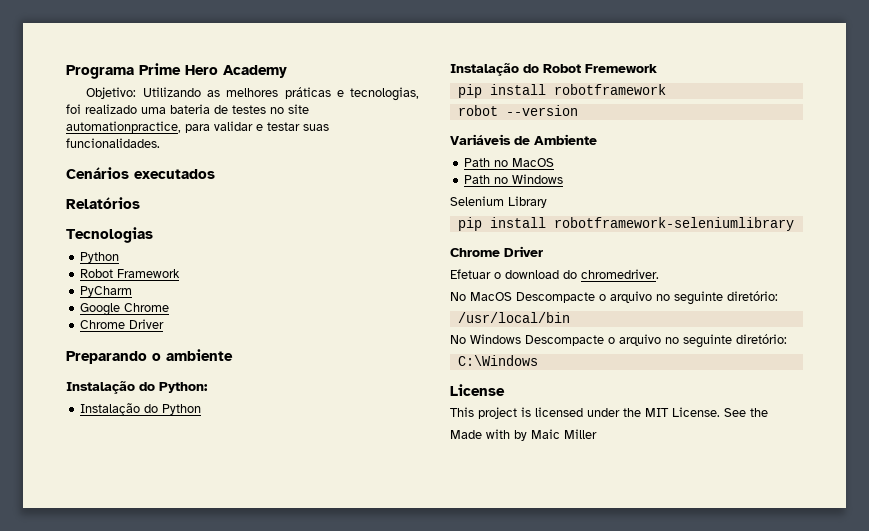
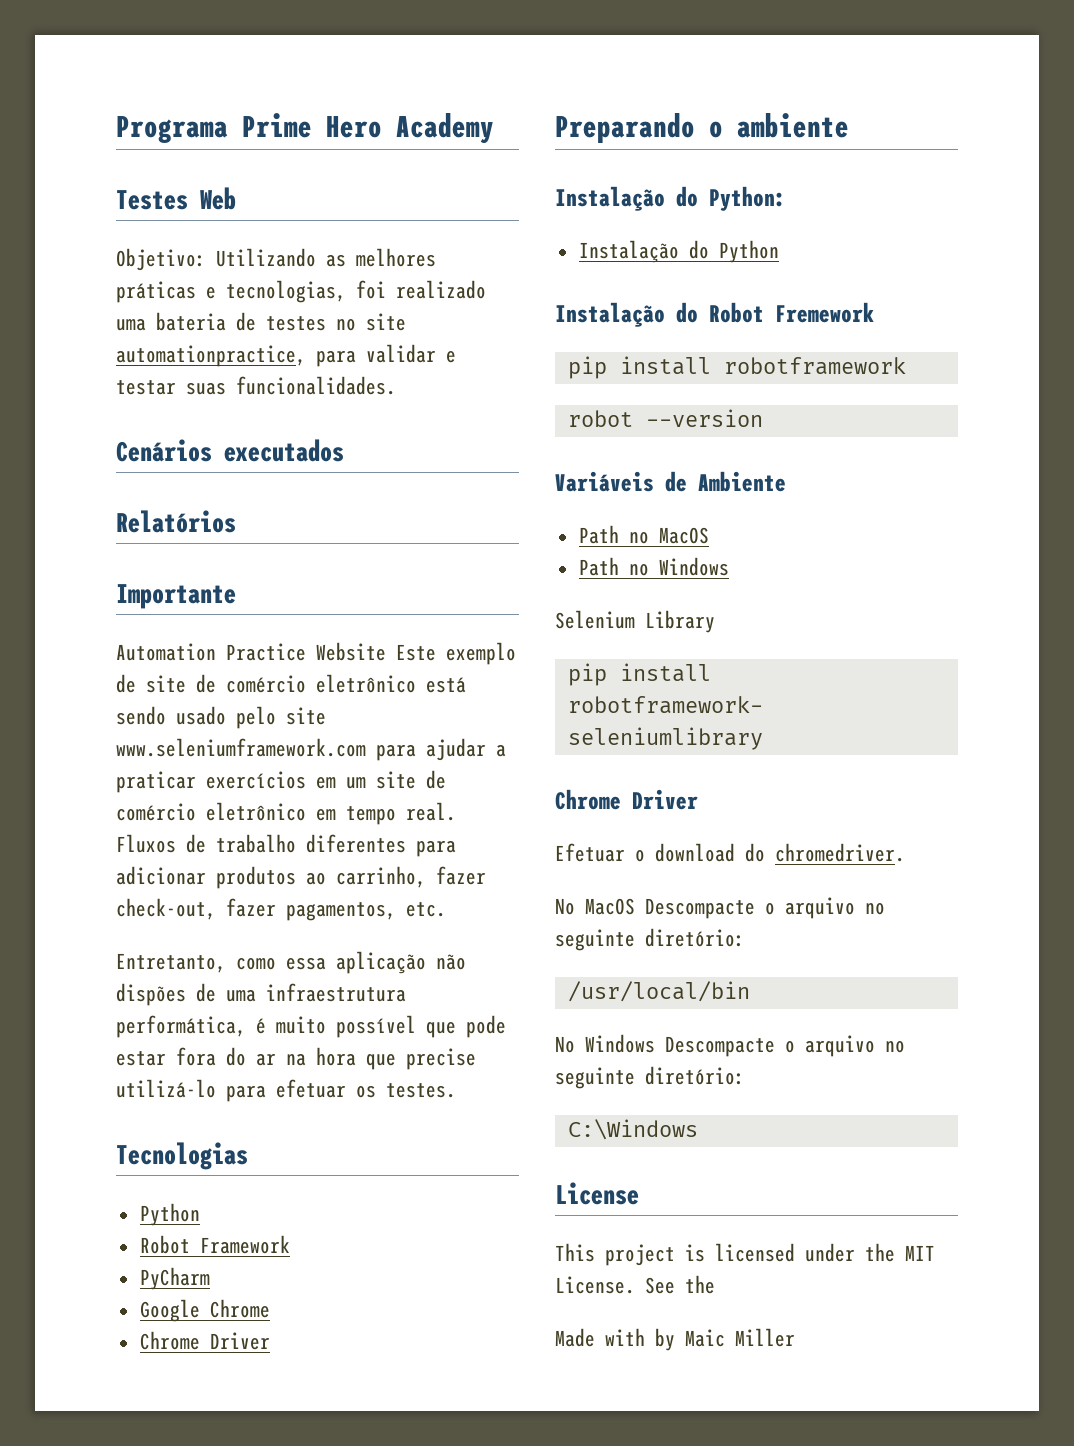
(287, 71) none -> [116,187,236,210] // Testes Web
(140, 203) none -> [116,584,236,609] [116,642,516,665] [116,674,466,693] [116,706,326,729] [116,738,506,761] [116,770,446,793] [116,802,456,825] [116,834,456,857] [116,866,486,889] [116,898,446,921] [116,951,466,974] [116,983,406,1006] [116,1015,506,1038] [116,1047,476,1070] [116,1079,456,1102] // Importante // Automation Practice Website Este exemplo de site de comércio eletrônico está sendo usado pelo site www.seleniumframework.com para ajudar a praticar exercícios em um site de comércio eletrônico em tempo real. Fluxos de trabalho diferentes para adicionar produtos ao carrinho, fazer check-out, fazer pagamentos, etc. // Entretanto, como essa aplicação não dispões de uma infraestrutura performática, é muito possível que pode estar fora do ar na hora que precise utilizá-lo para efetuar os testes.

